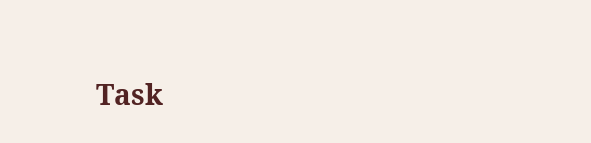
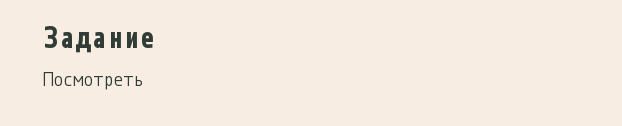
[96,83,163,105] Task -> [43,26,155,53] [43,72,143,90] Задание // Посмотреть

